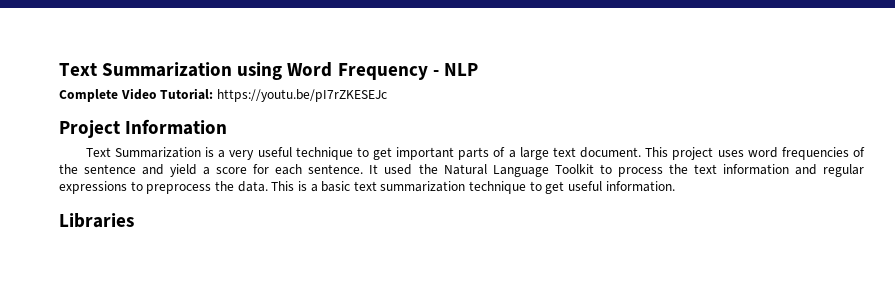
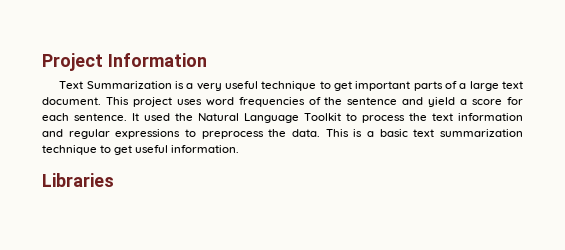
[59,62,478,80] [59,88,387,102] Text Summarization using Word Frequency - NLP // Complete Video Tutorial: https://youtu.be/pI7rZKESEJc // -> (42, 62) none

